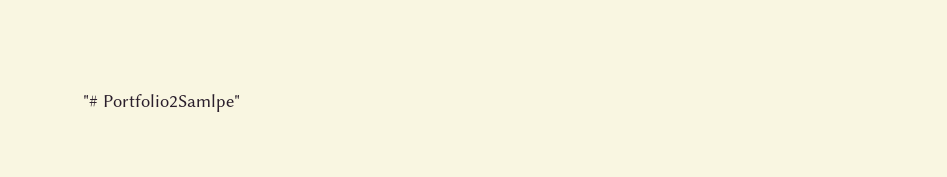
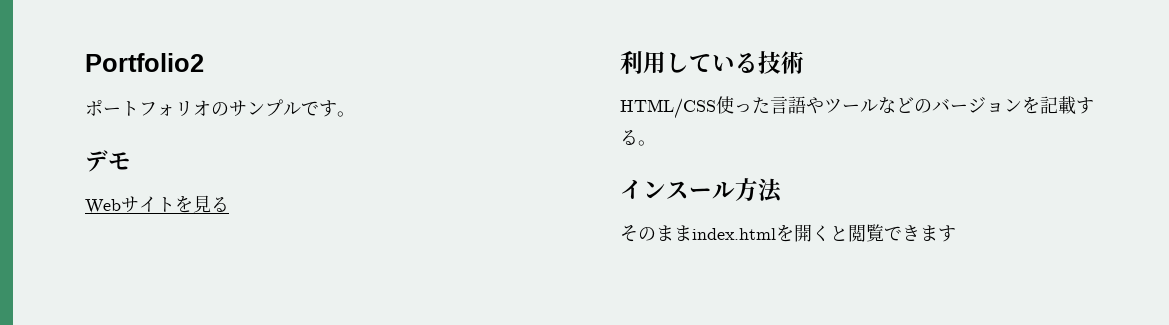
[83,94,240,112] "# Portfolio2Samlpe" -> [85,53,204,72] [85,99,355,117] [85,150,131,172] [85,195,229,214] [620,50,804,74] [620,96,1094,119] [620,130,656,146] [620,178,783,203] [620,224,956,242] Portfolio2 // ポートフォリオのサンプルです。 // デモ // Webサイトを見る // 利用している技術 // HTML/CSS使った言語やツールなどのバージョンを記載する。 // インスール方法 // そのままindex.htmlを開くと閲覧できます

